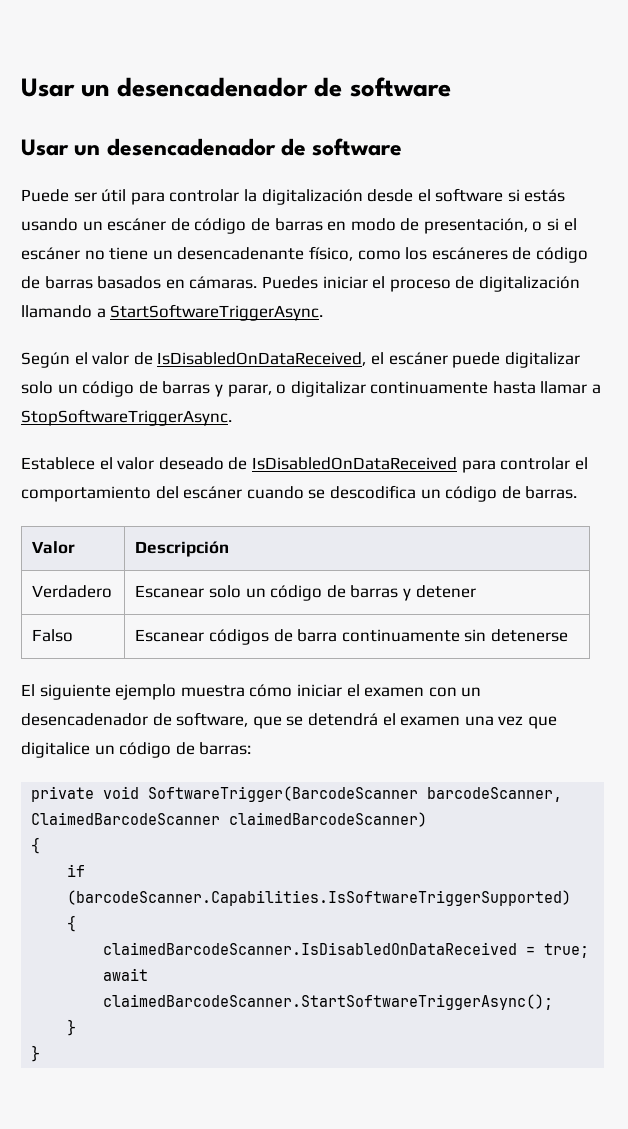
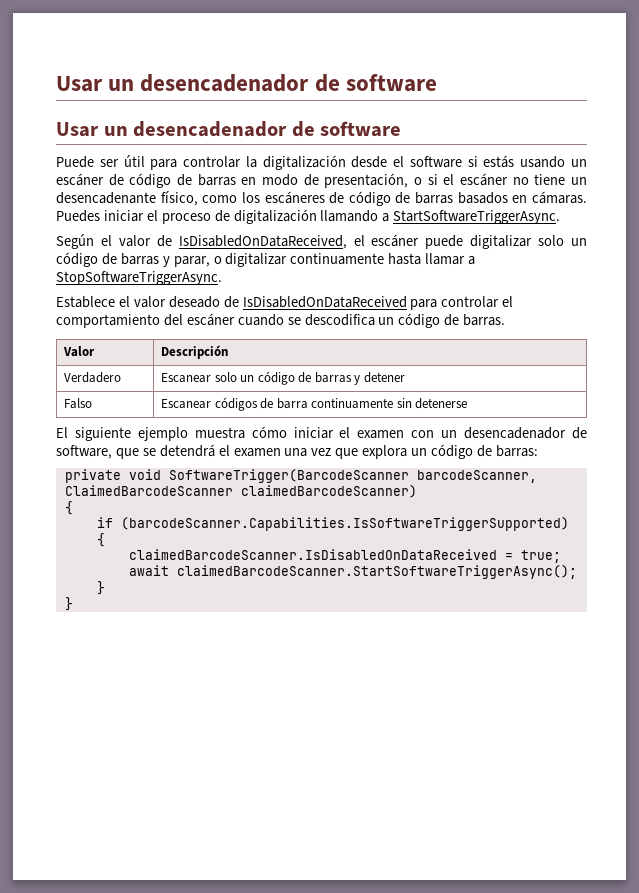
[21,742,90,758] digitalice -> [362,445,408,459] explora

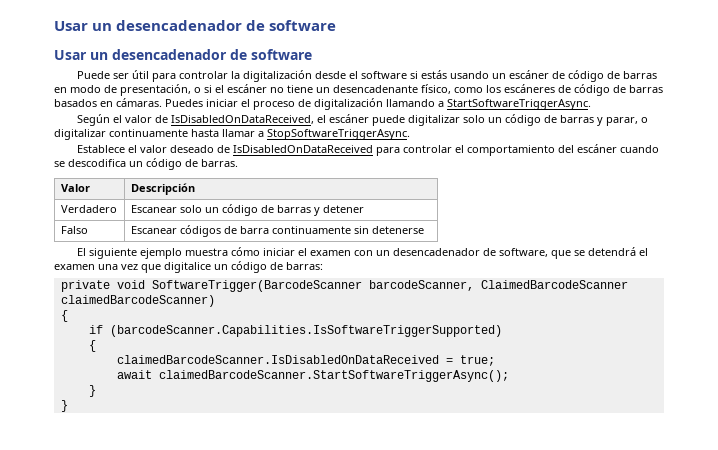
[362,445,408,459] explora -> [164,262,211,273] digitalice

